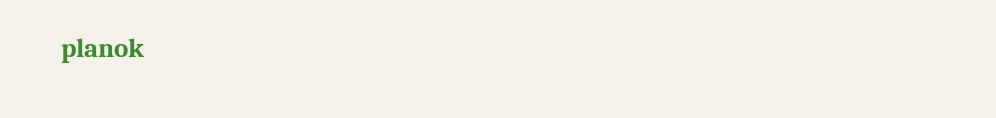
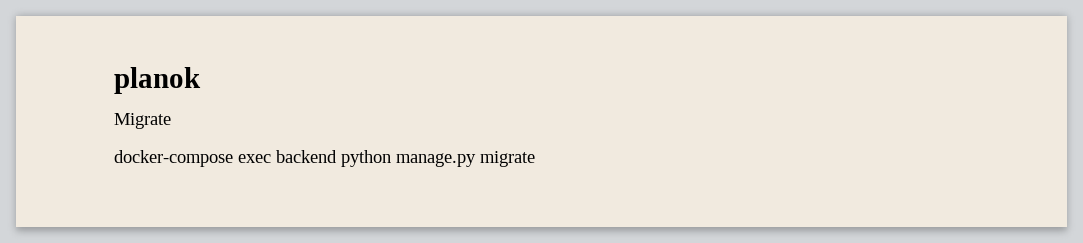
(145, 50) none -> [114,113,171,129] [114,150,535,167] // Migrate // docker-compose exec backend python manage.py migrate

